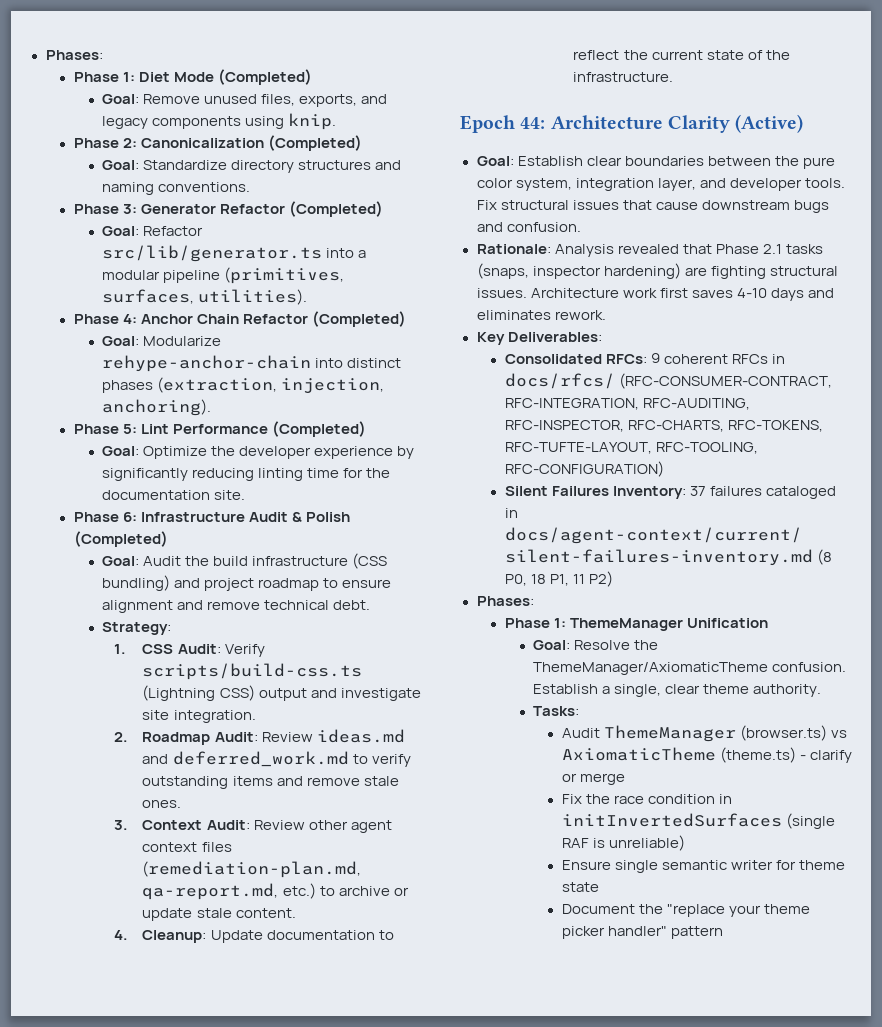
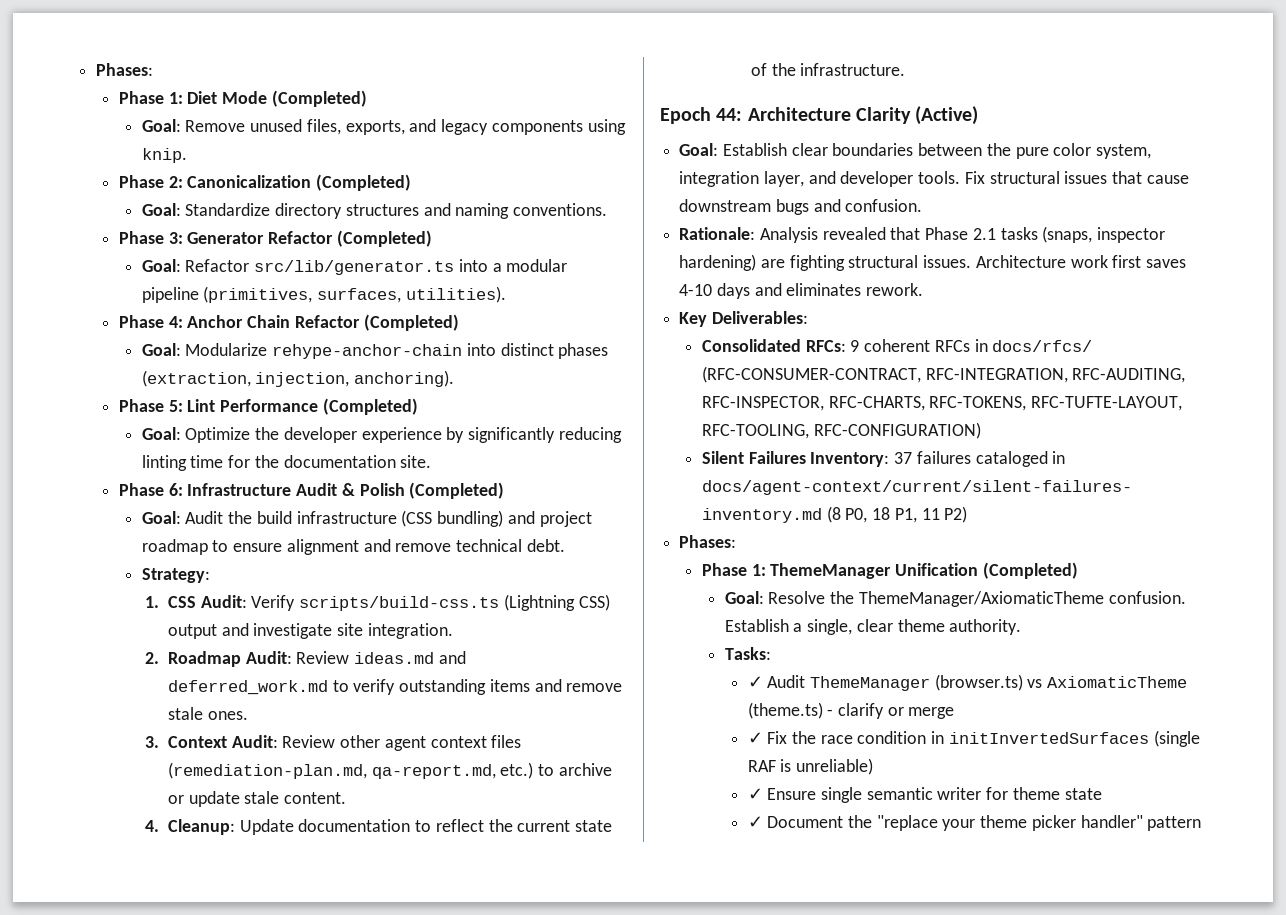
(769, 623) none -> [982,562,1078,579] (Completed)
(580, 711) none -> [747,676,763,688] ✓
(625, 779) none -> [747,732,763,744] ✓
(685, 843) none -> [747,788,763,800] ✓
(599, 887) none -> [747,816,763,828] ✓

